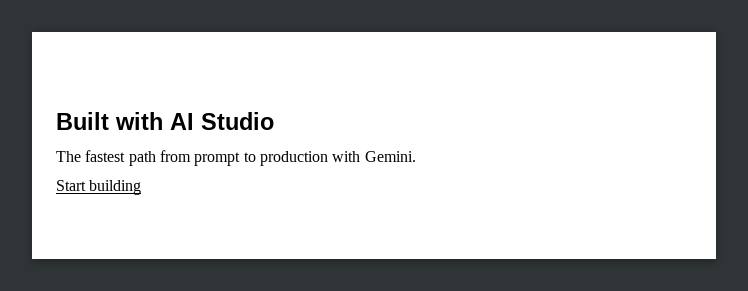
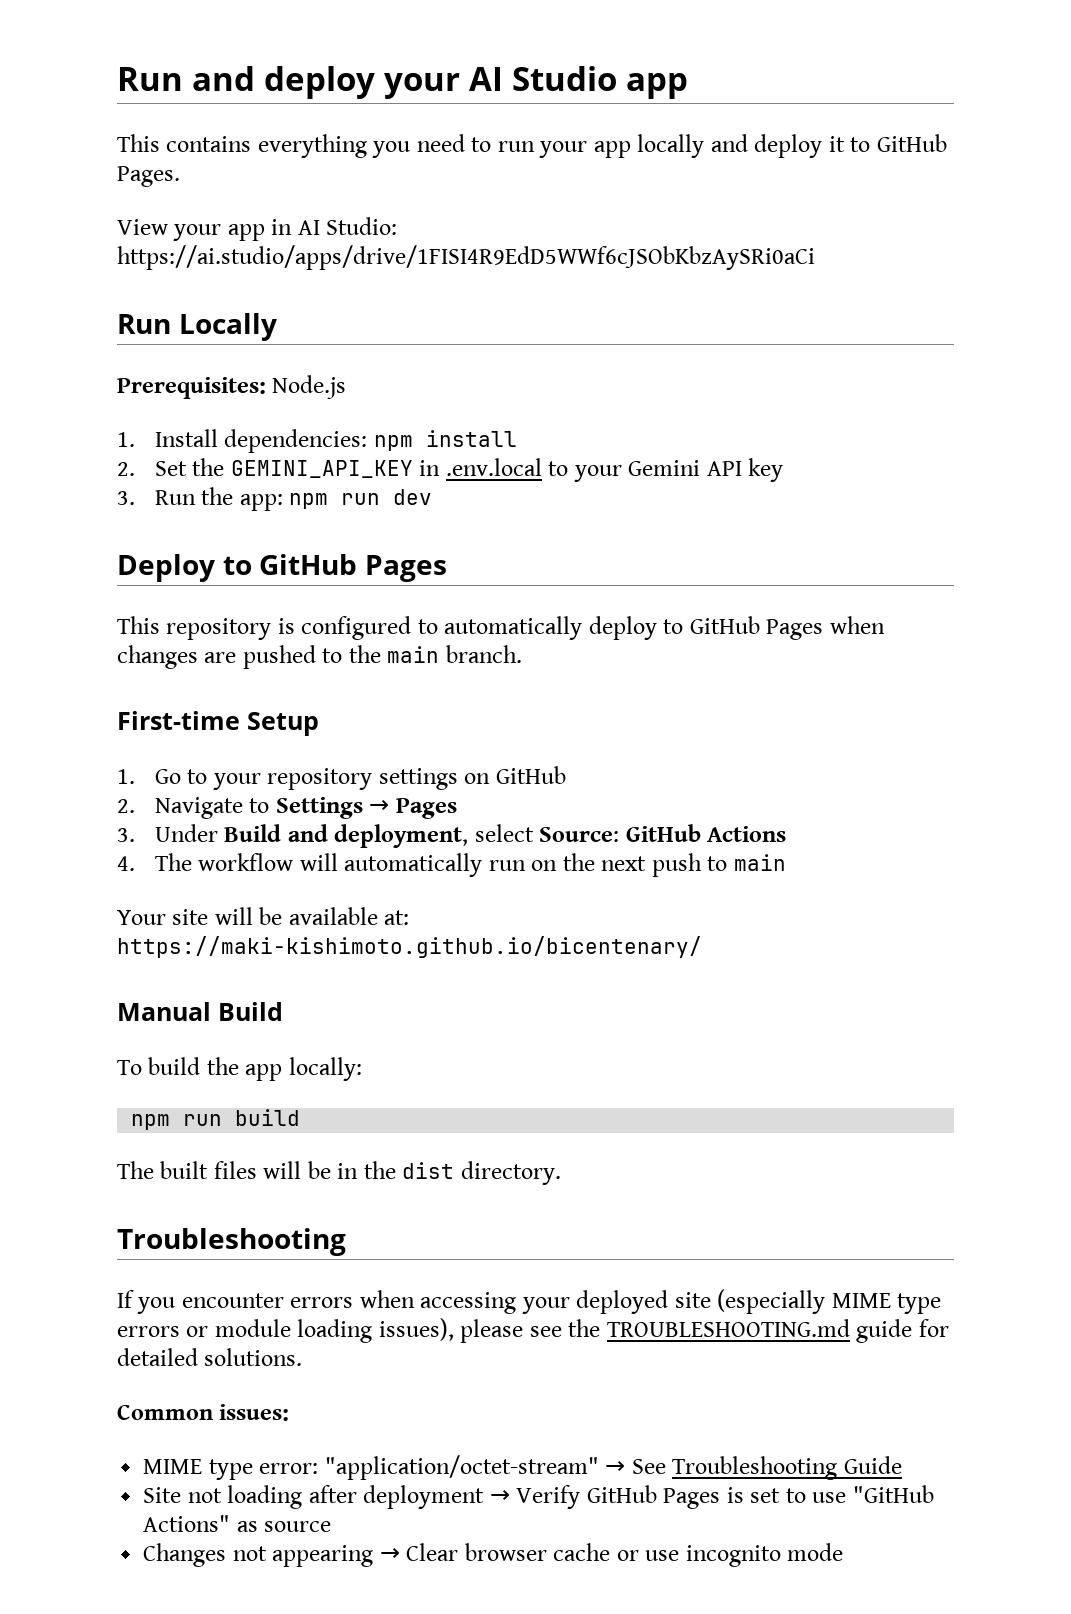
[56,112,274,130] [56,150,416,166] [56,180,142,195] Built with AI Studio // The fastest path from prompt to production with Gemini. // Start building -> [117,66,688,99] [117,134,947,158] [117,166,180,187] [117,217,398,241] [117,245,815,270] [117,313,277,341] [117,375,347,399] [117,429,517,453] [117,458,784,482] [117,487,433,511] [117,554,447,582] [117,616,885,640] [117,645,522,669] [117,711,319,736] [117,766,566,790] [117,797,457,819] [117,824,787,848] [117,853,786,877] [117,907,410,925] [117,936,702,958] [117,1002,283,1021] [117,1057,362,1081] [131,1109,301,1130] [117,1161,561,1185] [117,1228,346,1256] [117,1289,942,1314] [117,1318,949,1343] [117,1348,303,1366] [117,1404,290,1421] [143,1455,902,1480] [143,1485,934,1509] [143,1515,332,1532] [143,1543,844,1567] Run and deploy your AI Studio app // This contains everything you need to run your app locally and deploy it to GitHub Pages. // View your app in AI Studio: https://ai.studio/apps/drive/1FISI4R9EdD5WWf6cJSObKbzAySRi0aCi // Run Locally // Prerequisites: Node.js // 1. Install dependencies: npm install // 2. Set the GEMINI_API_KEY in .env.local to your Gemini API key // 3. Run the app: npm run dev // Deploy to GitHub Pages // This repository is configured to automatically deploy to GitHub Pages when changes are pushed to the main branch. // First-time Setup // 1. Go to your repository settings on GitHub // 2. Navigate to Settings → Pages // 3. Under Build and deployment, select Source: GitHub Actions // 4. The workflow will automatically run on the next push to main // Your site will be available at: https://maki-kishimoto.github.io/bicentenary/ // Manual Build // To build the app locally: // npm run build // The built files will be in the dist directory. // Troubleshooting // If you encounter errors when accessing your deployed site (especially MIME type errors or module loading issues), please see the TROUBLESHOOTING.md guide for detailed solutions. // Common issues: // MIME type error: "application/octet-stream" → See Troubleshooting Guide // Site not loading after deployment → Verify GitHub Pages is set to use "GitHub Actions" as source // Changes not appearing → Clear browser cache or use incognito mode

